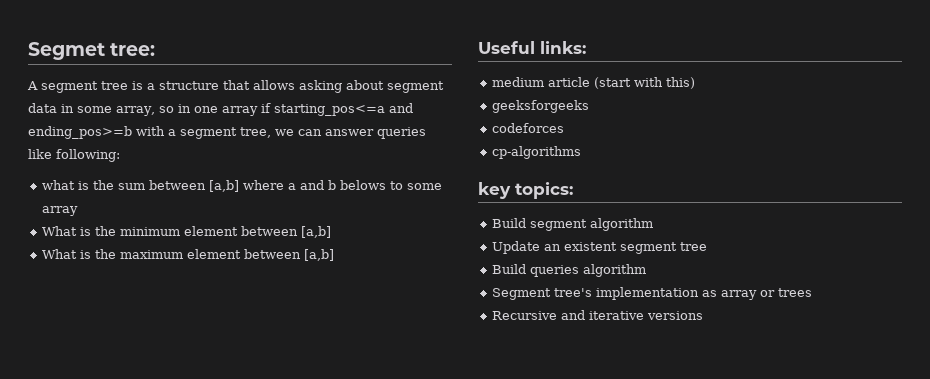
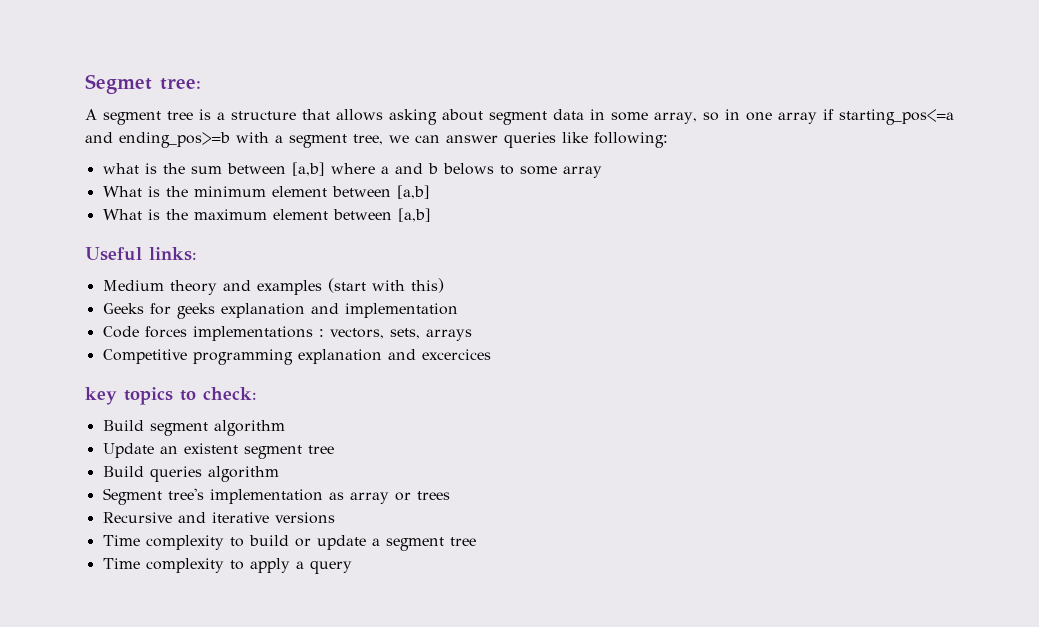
[492,77,591,87] medium article -> [102,280,322,295] Medium theory and examples
[492,100,590,113] [492,123,565,133] [492,146,582,159] [478,182,573,199] geeksforgeeks // codeforces // cp-algorithms // key topics: -> [102,303,458,319] [102,326,472,341] [102,349,491,365] [85,387,257,405] Geeks for geeks explanation and implementation // Code forces implementations : vectors, sets, arrays // Competitive programming explanation and excercices // key topics to check:
(704, 315) none -> [102,535,476,551] [102,558,352,574] // Time complexity to build or update a segment tree // Time complexity to apply a query

